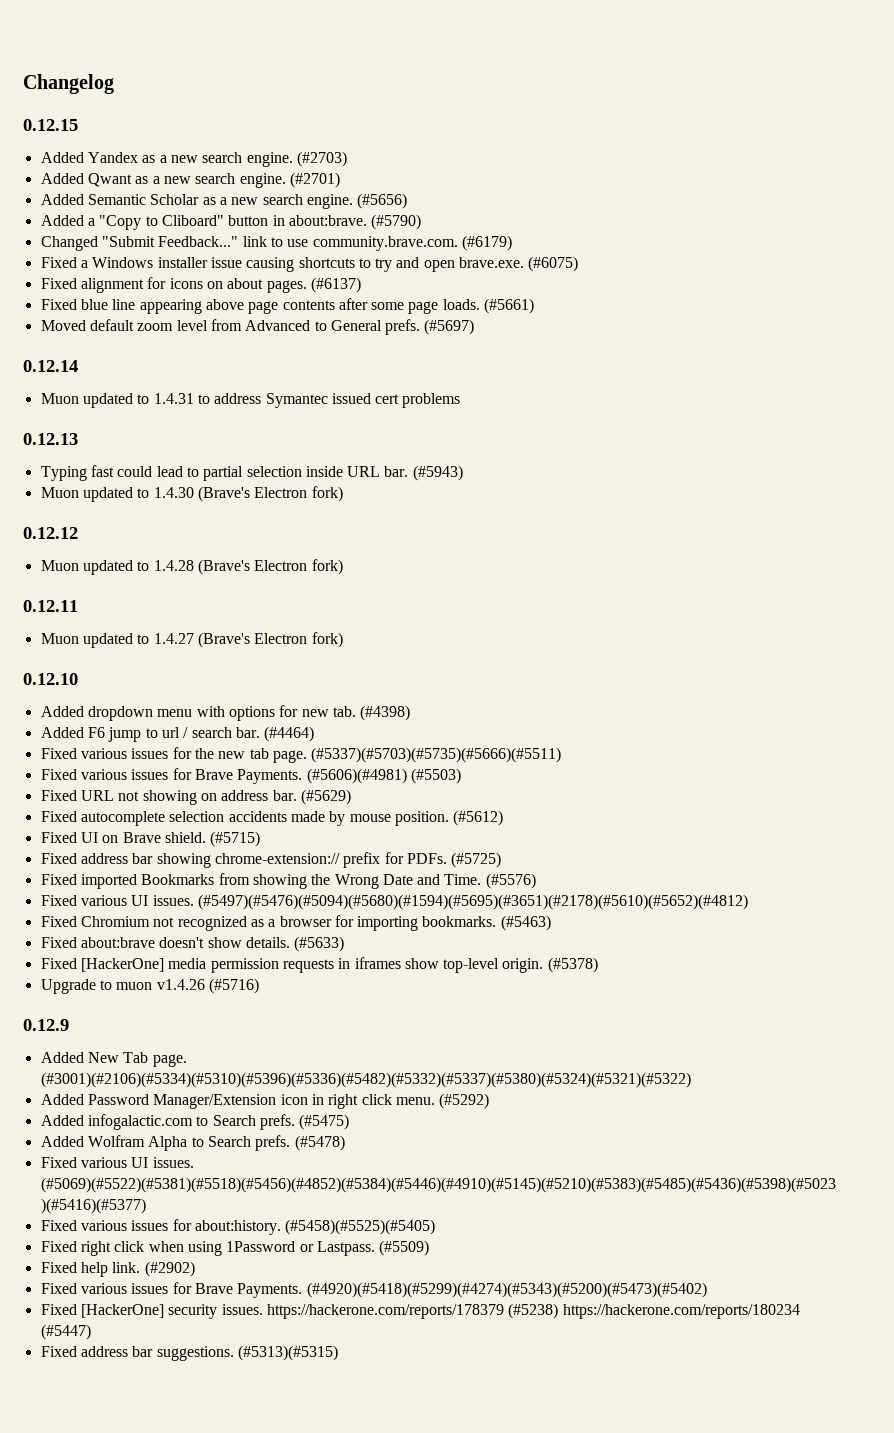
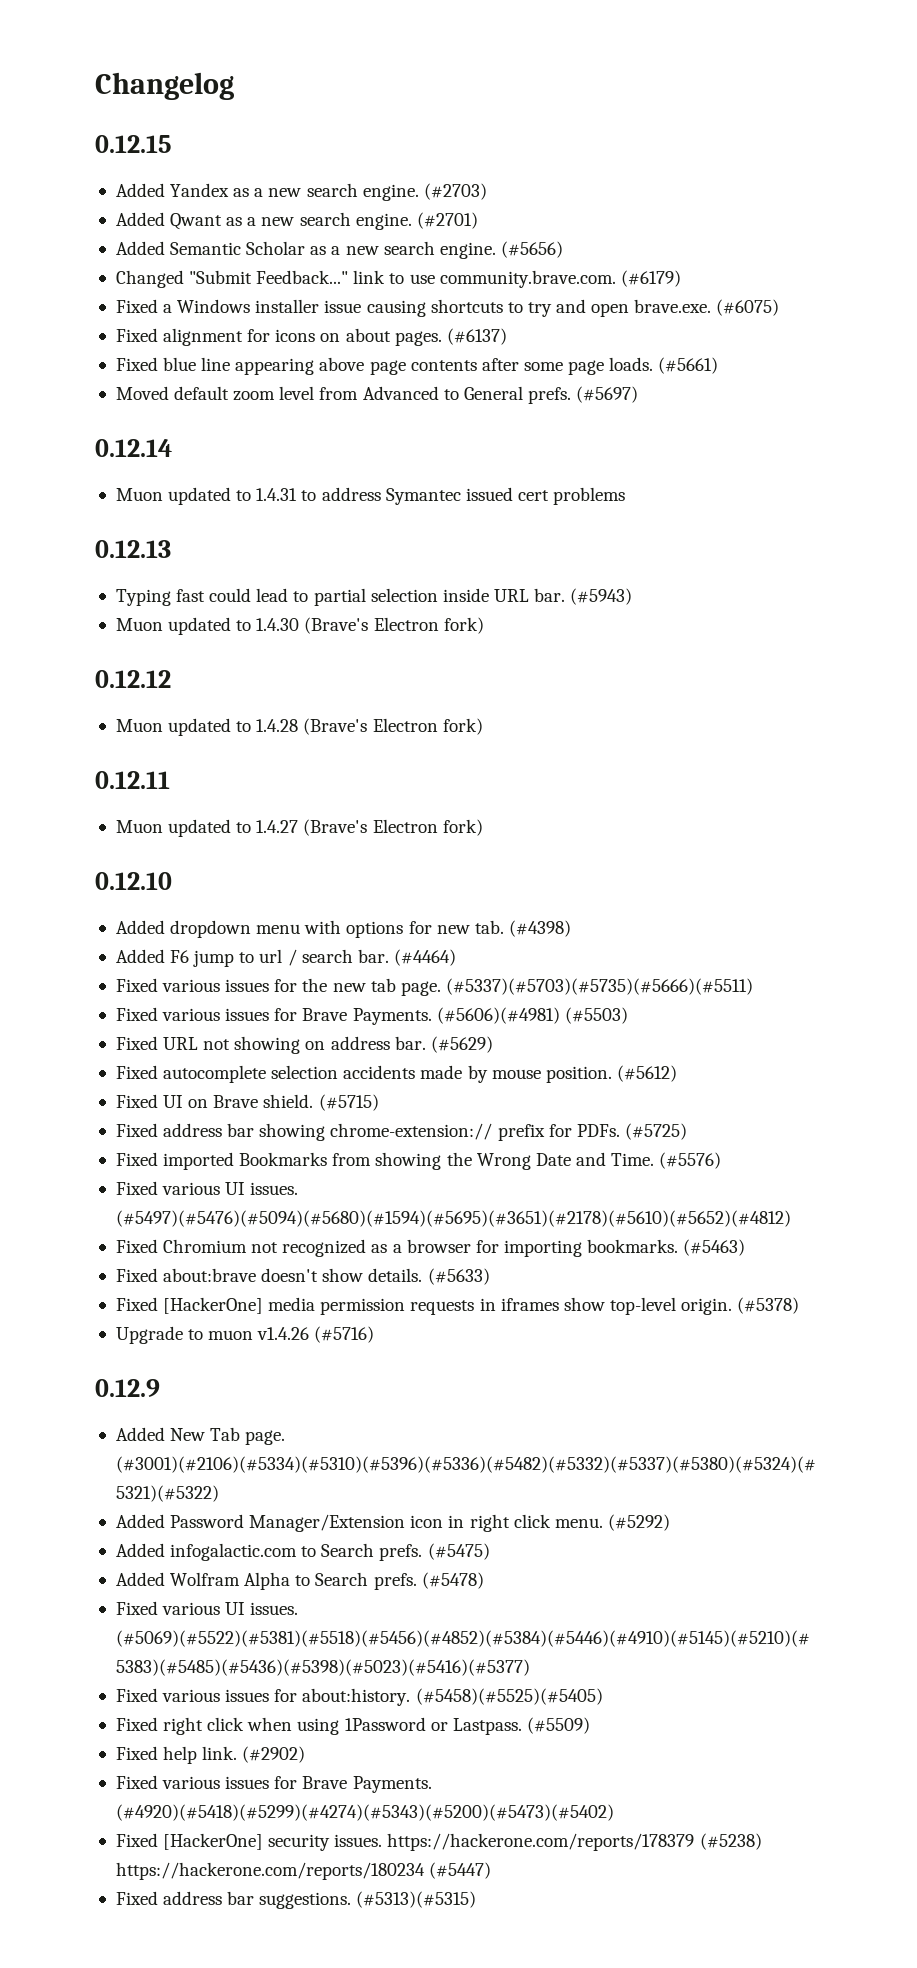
[40,214,422,230] // Added a "Copy to Cliboard" button in about:brave. (#5790) -> (563, 249) none

